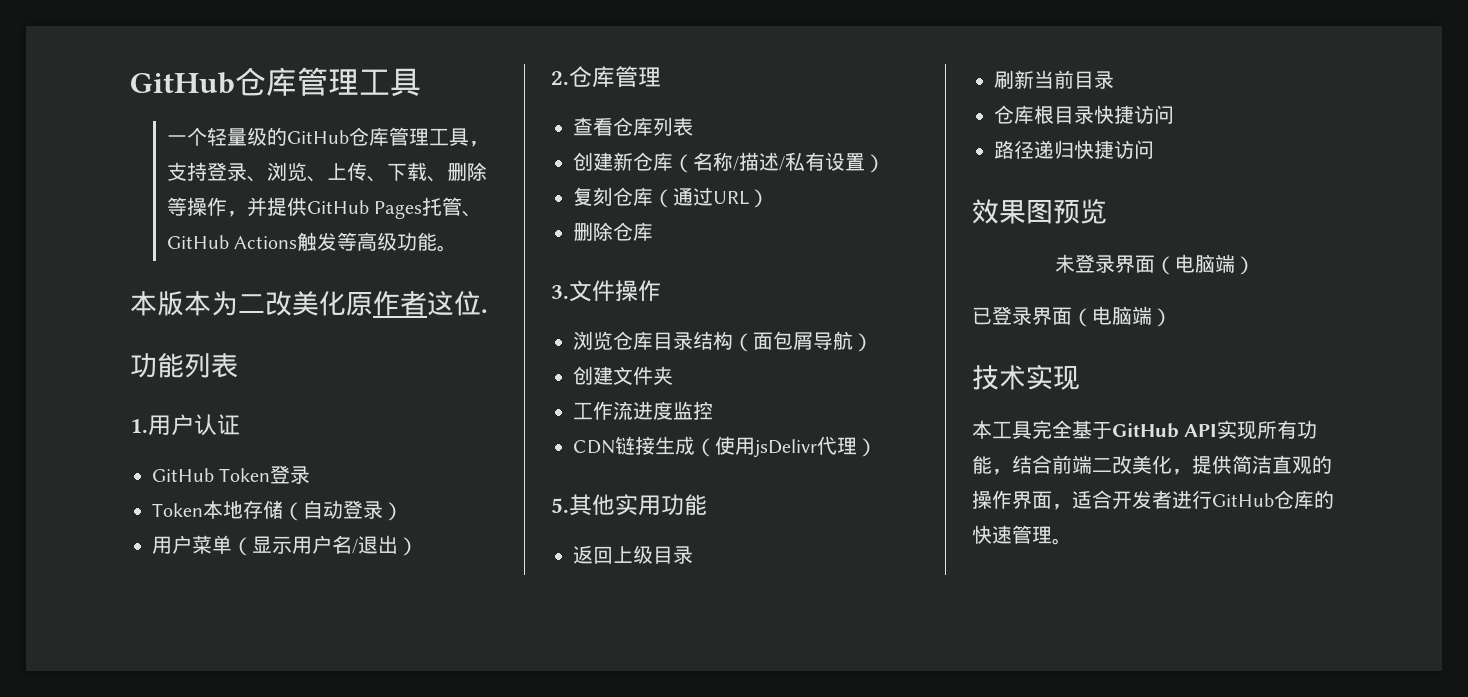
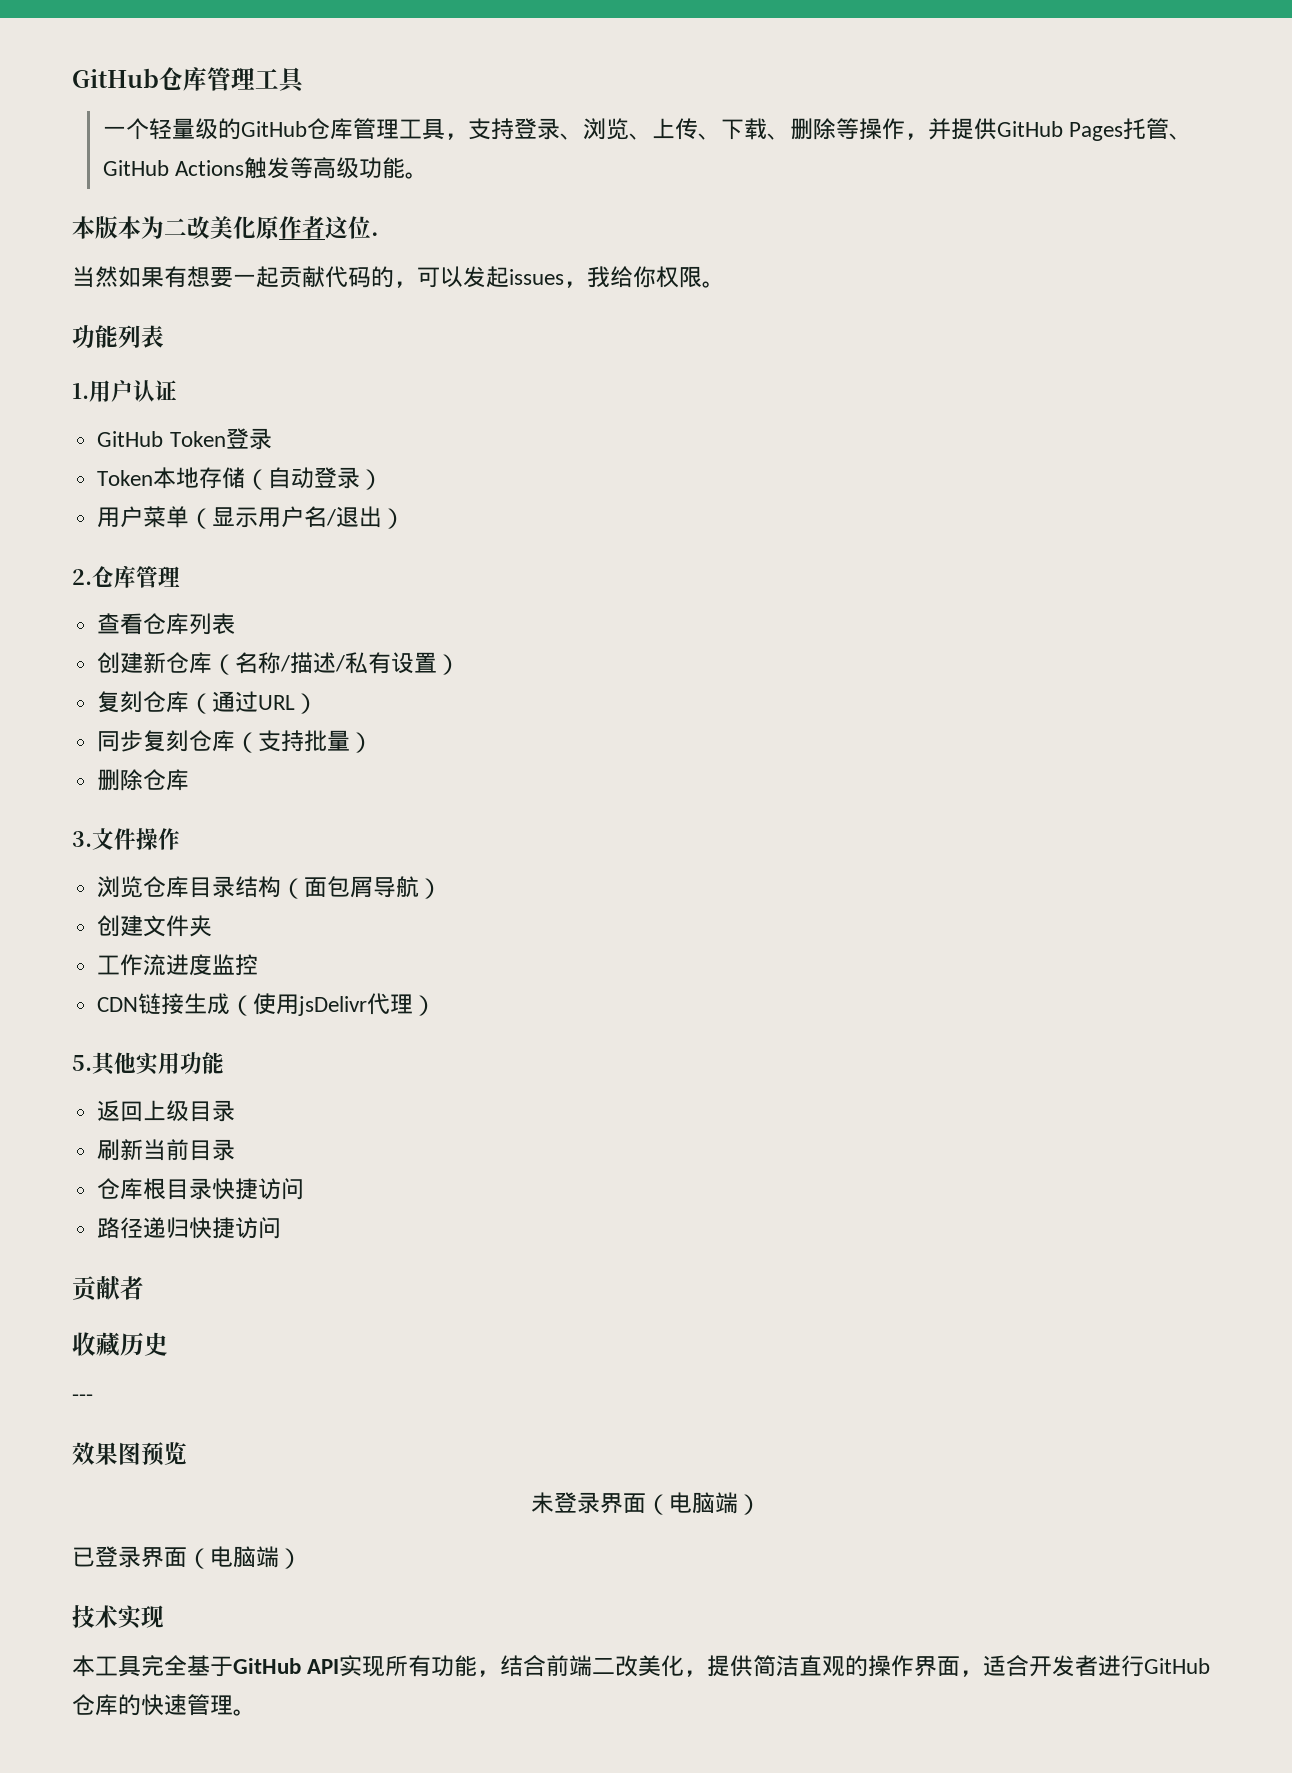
(488, 311) none -> [72,266,725,288] // 当然如果有想要一起贡献代码的，可以发起issues，我给你权限。
(769, 198) none -> [97,730,374,753] // 同步复刻仓库（支持批量）
(1154, 149) none -> [72,1276,144,1302] [72,1332,168,1356] [72,1394,93,1402] // 贡献者 // 收藏历史 // ---

